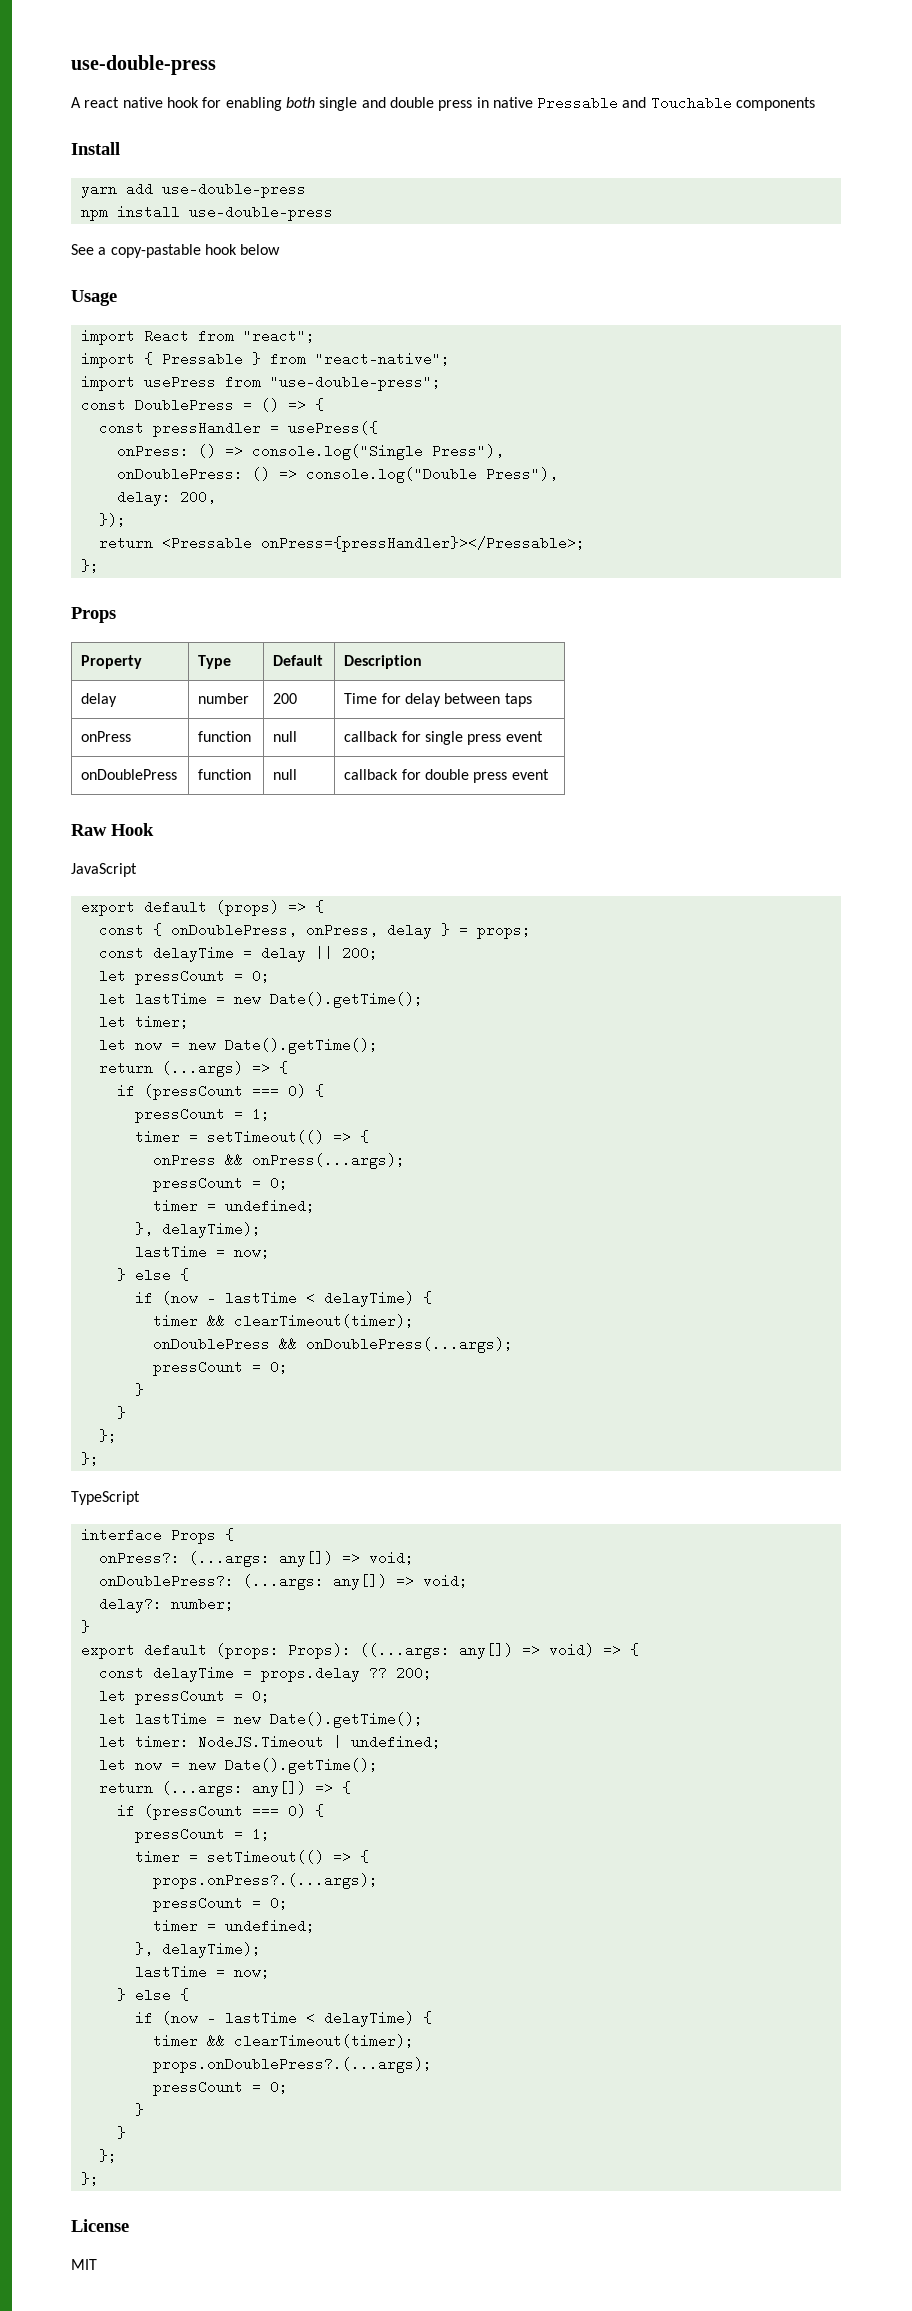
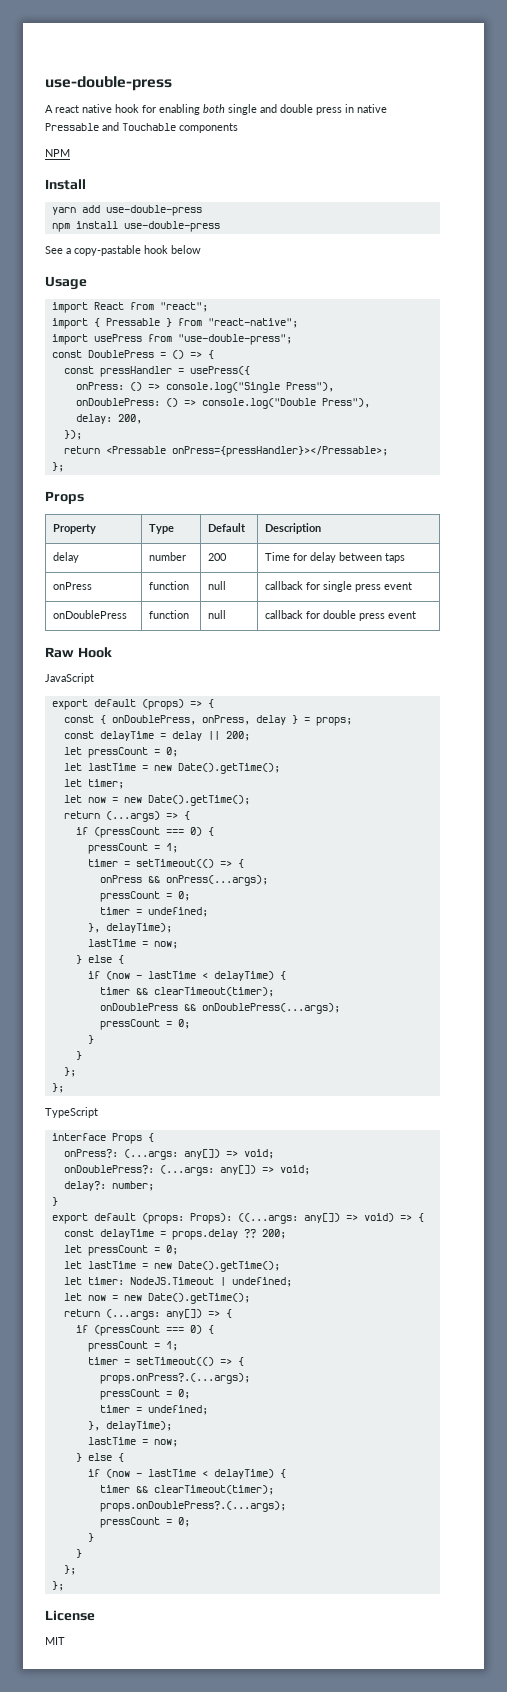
(816, 104) none -> [45,149,70,157] // NPM

